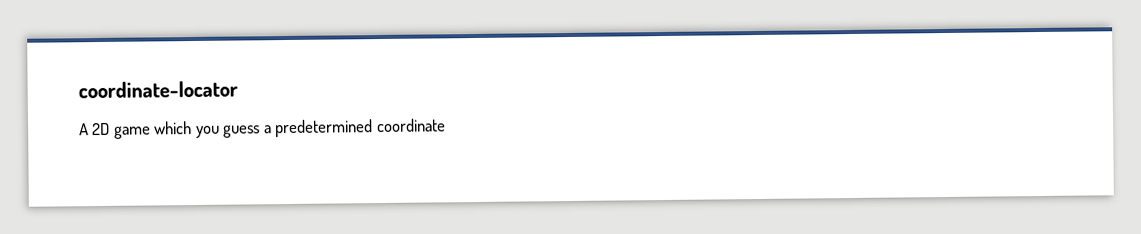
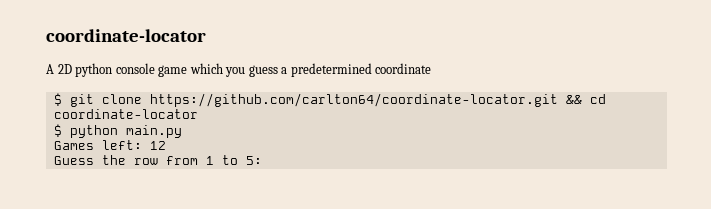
(111, 129) none -> [75,63,155,77] python console
(446, 125) none -> [53,93,606,107] [53,109,198,119] [53,124,182,138] [53,140,166,150] [53,155,262,165] // $ git clone https://github.com/carlton64/coordinate-locator.git && cd coordinate-locator // $ python main.py // Games left: 12 // Guess the row from 1 to 5:

